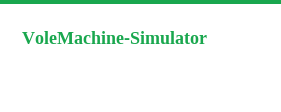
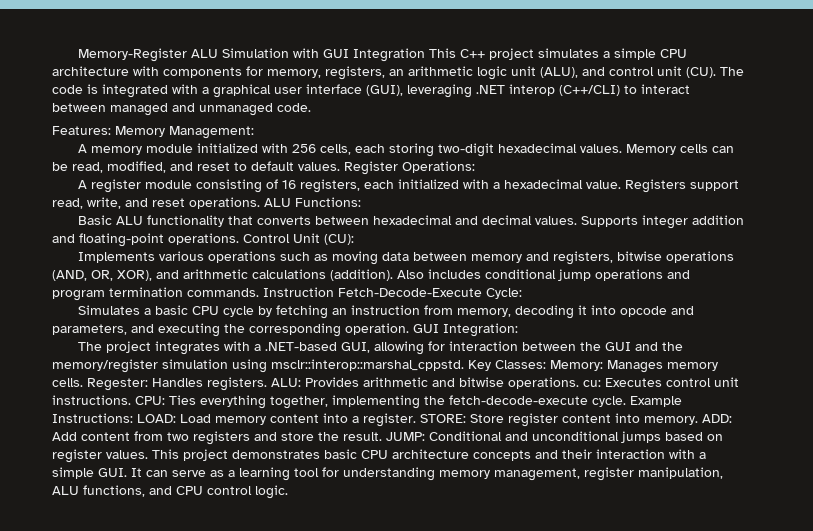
[22,31,207,44] VoleMachine-Simulator -> [77,48,687,62] [52,66,744,80] [52,84,690,98] [52,103,311,116] [52,126,254,139] [77,143,734,157] [52,161,475,175] [77,179,739,193] [52,197,361,209] [77,215,744,229] [52,233,354,247] [77,251,734,265] [52,269,690,281] [52,287,522,301] [77,305,694,319] [52,323,518,337] [77,341,683,355] [52,359,718,373] [52,377,739,391] [52,395,682,409] [52,413,732,427] [52,431,723,445] [52,449,706,463] [52,467,723,481] [52,485,288,499] Memory-Register ALU Simulation with GUI Integration This C++ project simulates a simple CPU architecture with components for memory, registers, an arithmetic logic unit (ALU), and control unit (CU). The code is integrated with a graphical user interface (GUI), leveraging .NET interop (C++/CLI) to interact between managed and unmanaged code. // Features: Memory Management: // A memory module initialized with 256 cells, each storing two-digit hexadecimal values. Memory cells can be read, modified, and reset to default values. Register Operations: // A register module consisting of 16 registers, each initialized with a hexadecimal value. Registers support read, write, and reset operations. ALU Functions: // Basic ALU functionality that converts between hexadecimal and decimal values. Supports integer addition and floating-point operations. Control Unit (CU): // Implements various operations such as moving data between memory and registers, bitwise operations (AND, OR, XOR), and arithmetic calculations (addition). Also includes conditional jump operations and program termination commands. Instruction Fetch-Decode-Execute Cycle: // Simulates a basic CPU cycle by fetching an instruction from memory, decoding it into opcode and parameters, and executing the corresponding operation. GUI Integration: // The project integrates with a .NET-based GUI, allowing for interaction between the GUI and the memory/register simulation using msclr::interop::marshal_cppstd. Key Classes: Memory: Manages memory cells. Regester: Handles registers. ALU: Provides arithmetic and bitwise operations. cu: Executes control unit instructions. CPU: Ties everything together, implementing the fetch-decode-execute cycle. Example Instructions: LOAD: Load memory content into a register. STORE: Store register content into memory. ADD: Add content from two registers and store the result. JUMP: Conditional and unconditional jumps based on register values. This project demonstrates basic CPU architecture concepts and their interaction with a simple GUI. It can serve as a learning tool for understanding memory management, register manipulation, ALU functions, and CPU control logic.

